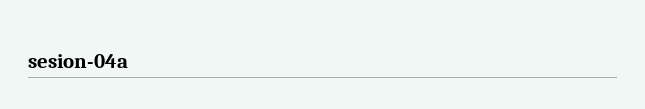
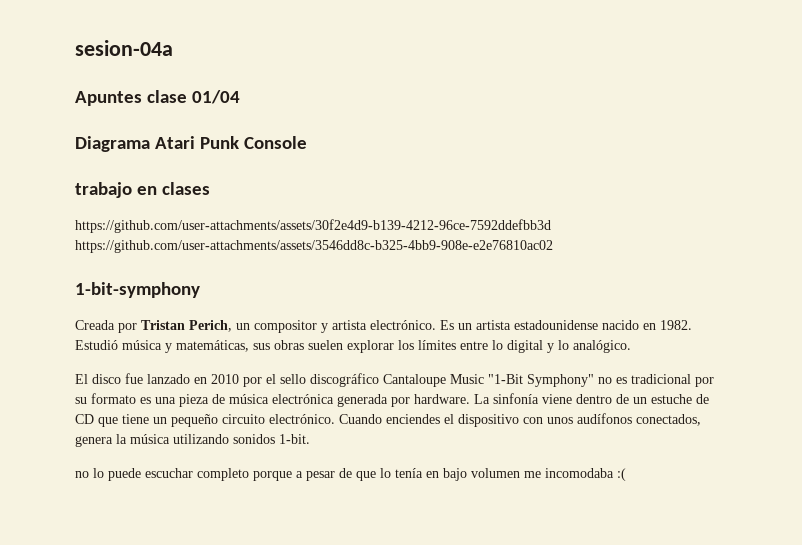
(128, 61) none -> [75,90,241,106] [75,136,308,152] [75,182,211,198] [75,219,551,233] [75,240,553,253] [75,282,200,298] [75,320,692,333] [75,340,631,353] [75,373,714,387] [75,393,709,407] [75,413,701,427] [75,434,310,447] [75,468,626,481] // Apuntes clase 01/04 // Diagrama Atari Punk Console // trabajo en clases // https://github.com/user-attachments/assets/30f2e4d9-b139-4212-96ce-7592ddefbb3d https://github.com/user-attachments/assets/3546dd8c-b325-4bb9-908e-e2e76810ac02 // 1-bit-symphony // Creada por Tristan Perich, un compositor y artista electrónico. Es un artista estadounidense nacido en 1982. Estudió música y matemáticas, sus obras suelen explorar los límites entre lo digital y lo analógico. // El disco fue lanzado en 2010 por el sello discográfico Cantaloupe Music "1-Bit Symphony" no es tradicional por su formato es una pieza de música electrónica generada por hardware. La sinfonía viene dentro de un estuche de CD que tiene un pequeño circuito electrónico. Cuando enciendes el dispositivo con unos audífonos conectados, genera la música utilizando sonidos 1-bit. // no lo puede escuchar completo porque a pesar de que lo tenía en bajo volumen me incomodaba :(

